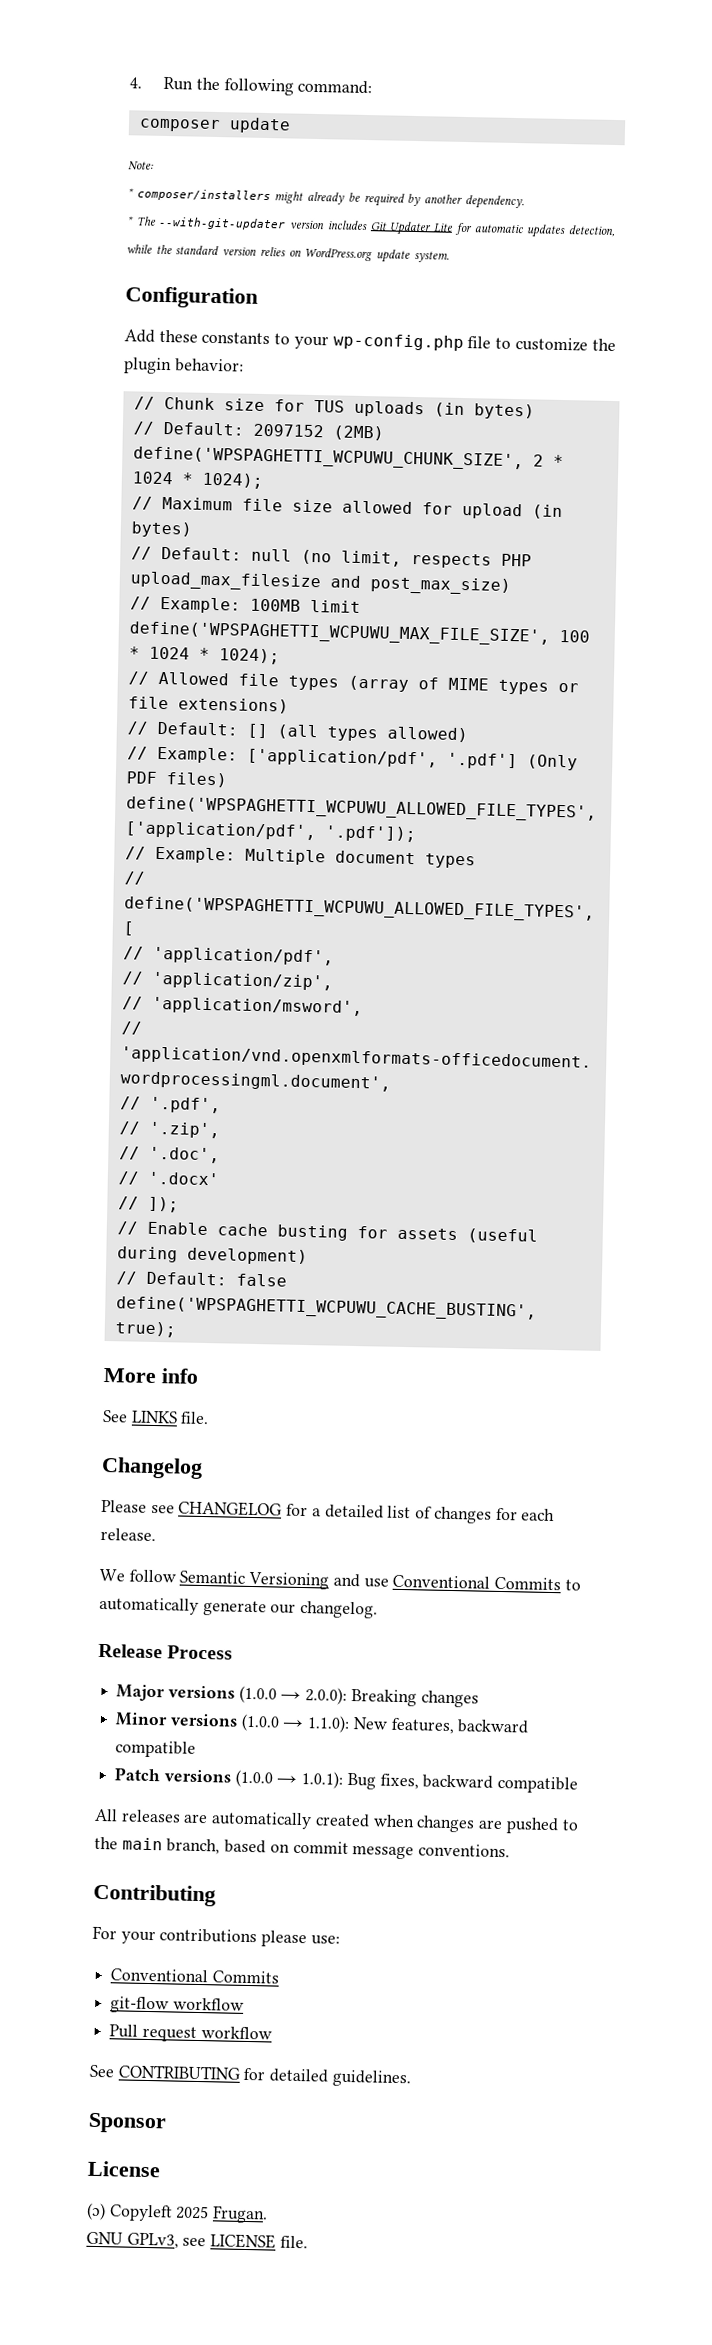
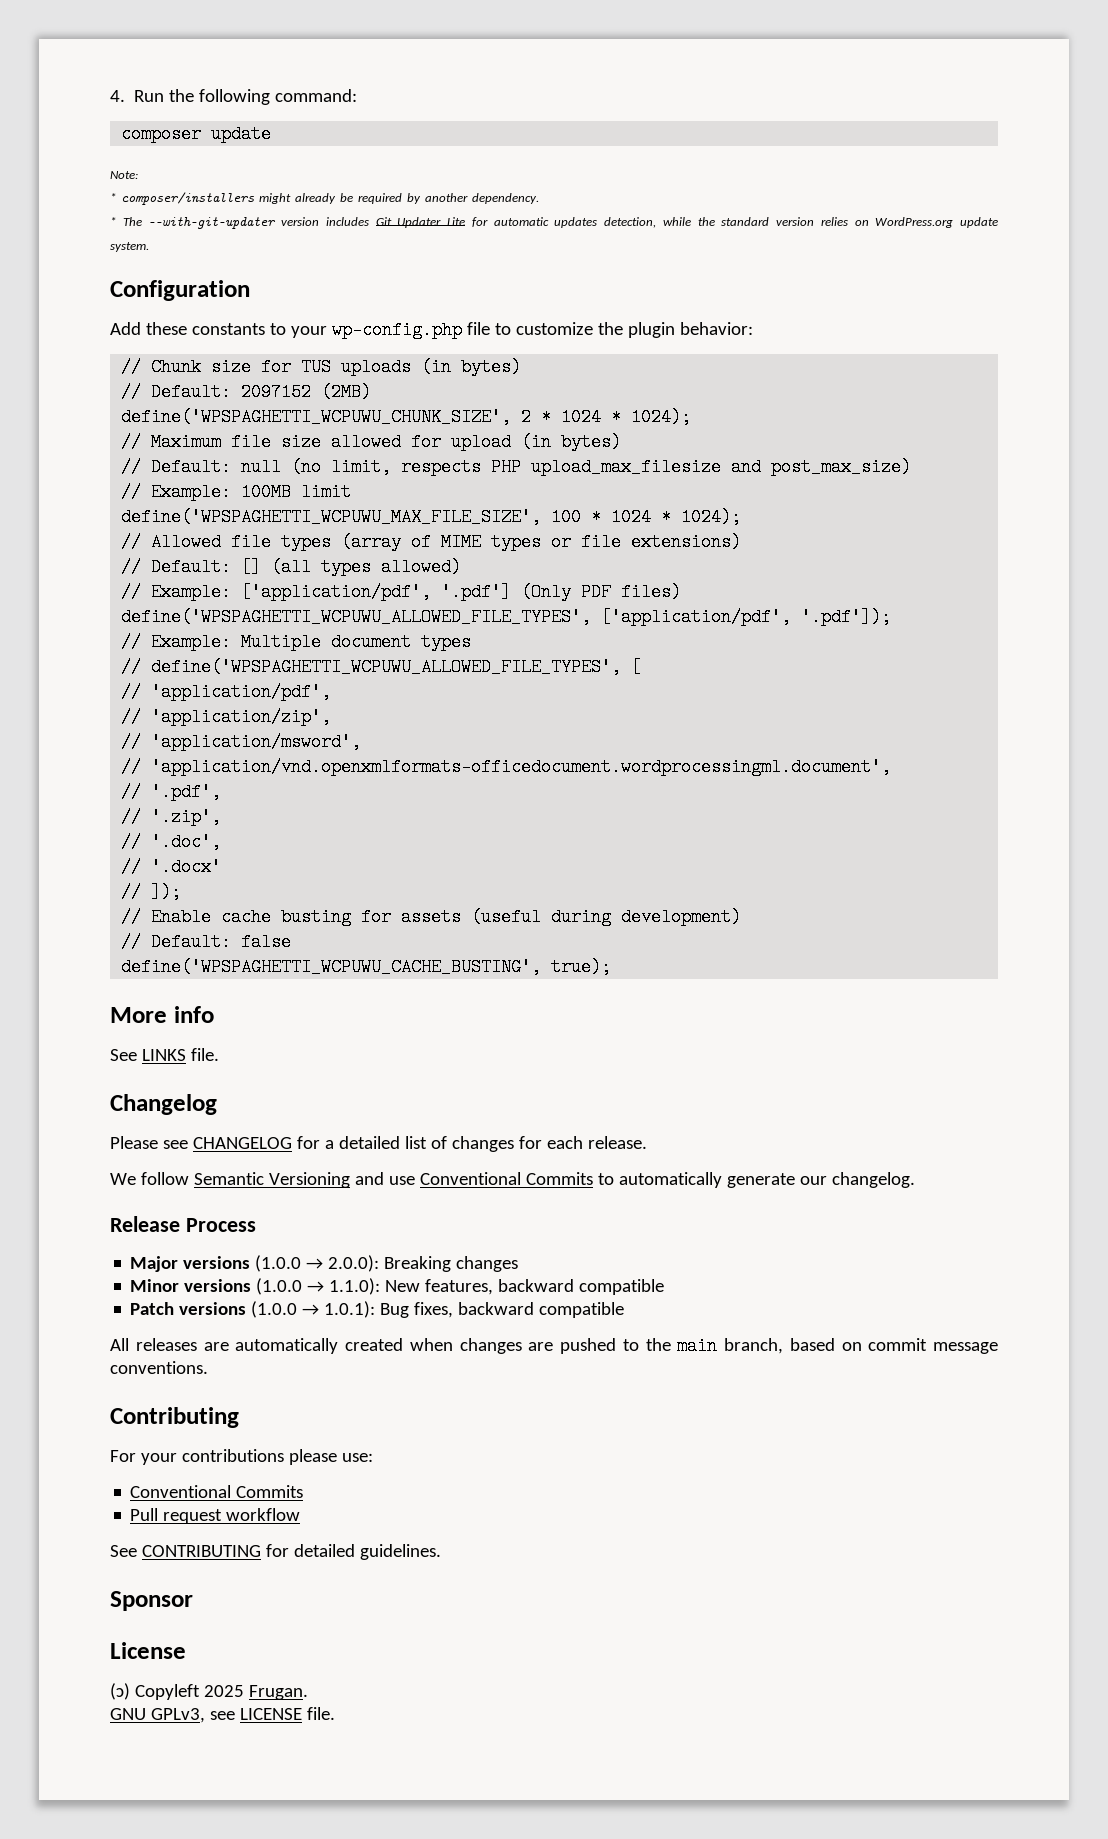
[110,1996,244,2014] // git-flow workflow -> (304, 1491) none

